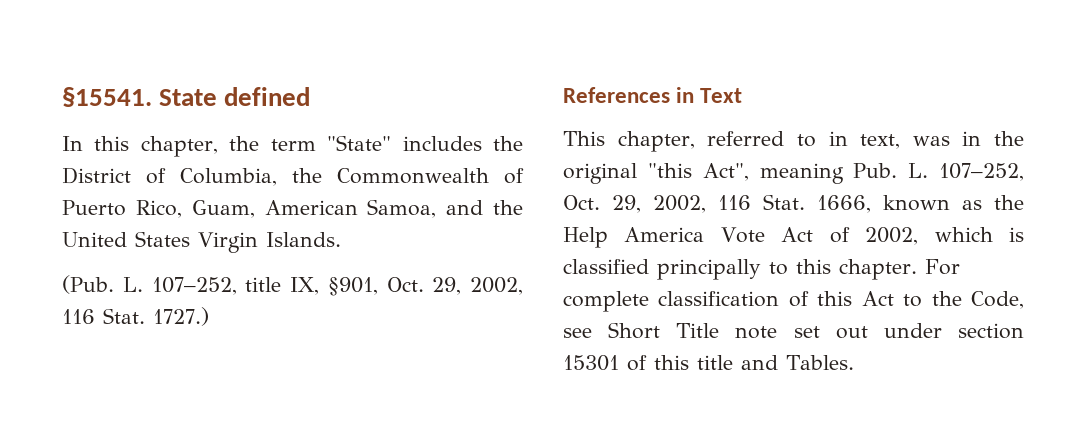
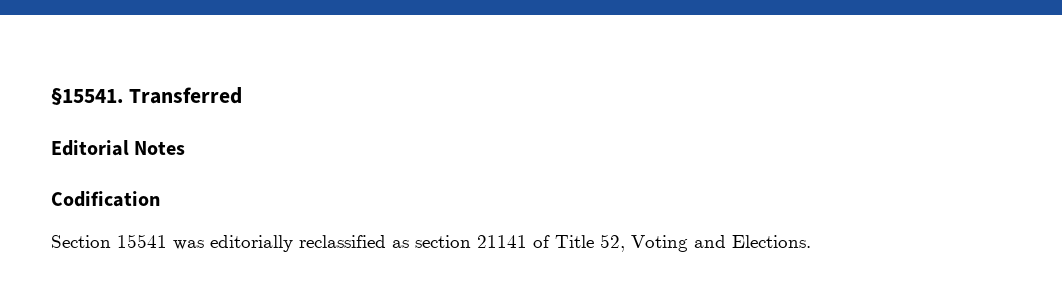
[159,87,311,106] [62,135,523,157] [62,167,524,186] [62,199,523,218] [62,231,341,253] [62,275,523,296] [62,307,209,326] [563,87,743,103] [563,131,1024,152] [563,163,1024,184] [563,194,1024,213] [563,227,1024,248] [563,259,960,280] [563,291,1024,312] [563,322,1024,339] [563,355,854,371] State defined // In this chapter, the term "State" includes the District of Columbia, the Commonwealth of Puerto Rico, Guam, American Samoa, and the United States Virgin Islands. // (Pub. L. 107–252, title IX, §901, Oct. 29, 2002, 116 Stat. 1727.) // References in Text // This chapter, referred to in text, was in the original "this Act", meaning Pub. L. 107–252, Oct. 29, 2002, 116 Stat. 1666, known as the Help America Vote Act of 2002, which is classified principally to this chapter. For complete classification of this Act to the Code, see Short Title note set out under section 15301 of this title and Tables. -> [128,87,242,104] [51,140,186,156] [51,191,160,207] [51,234,811,252] Transferred // Editorial Notes // Codification // Section 15541 was editorially reclassified as section 21141 of Title 52, Voting and Elections.

